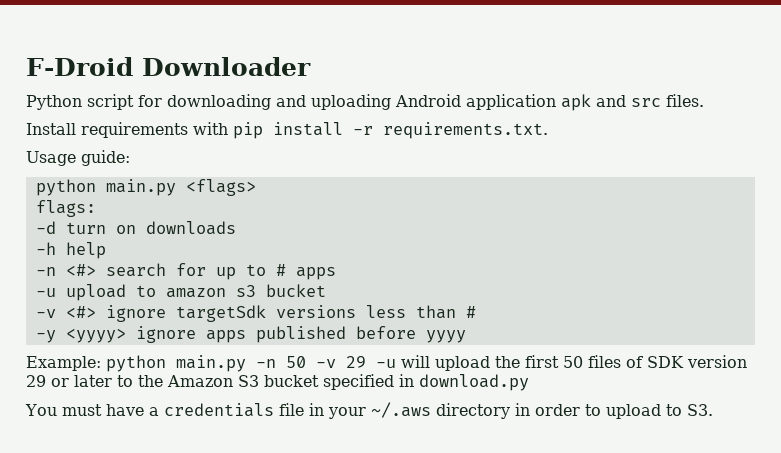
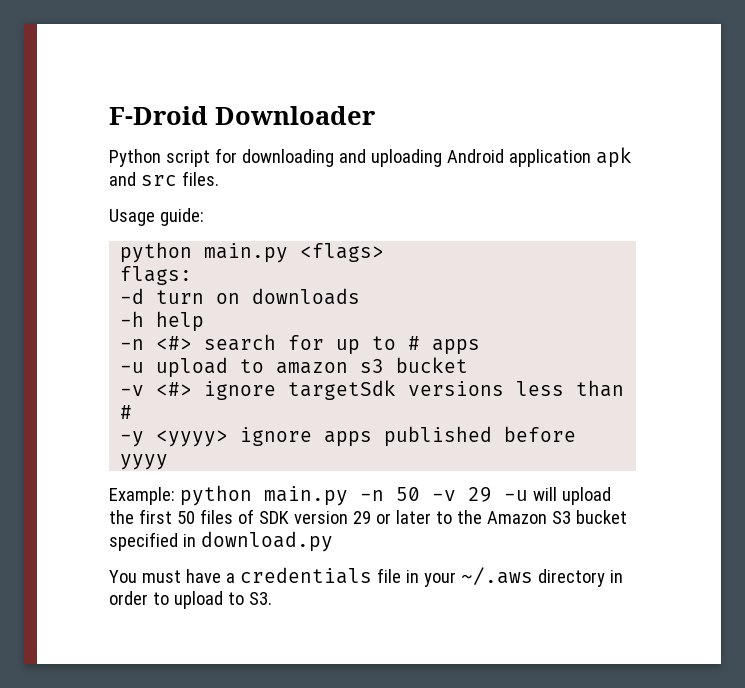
[26,122,548,139] // Install requirements with pip install -r requirements.txt. -> (219, 178) none

